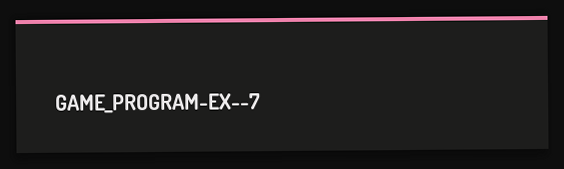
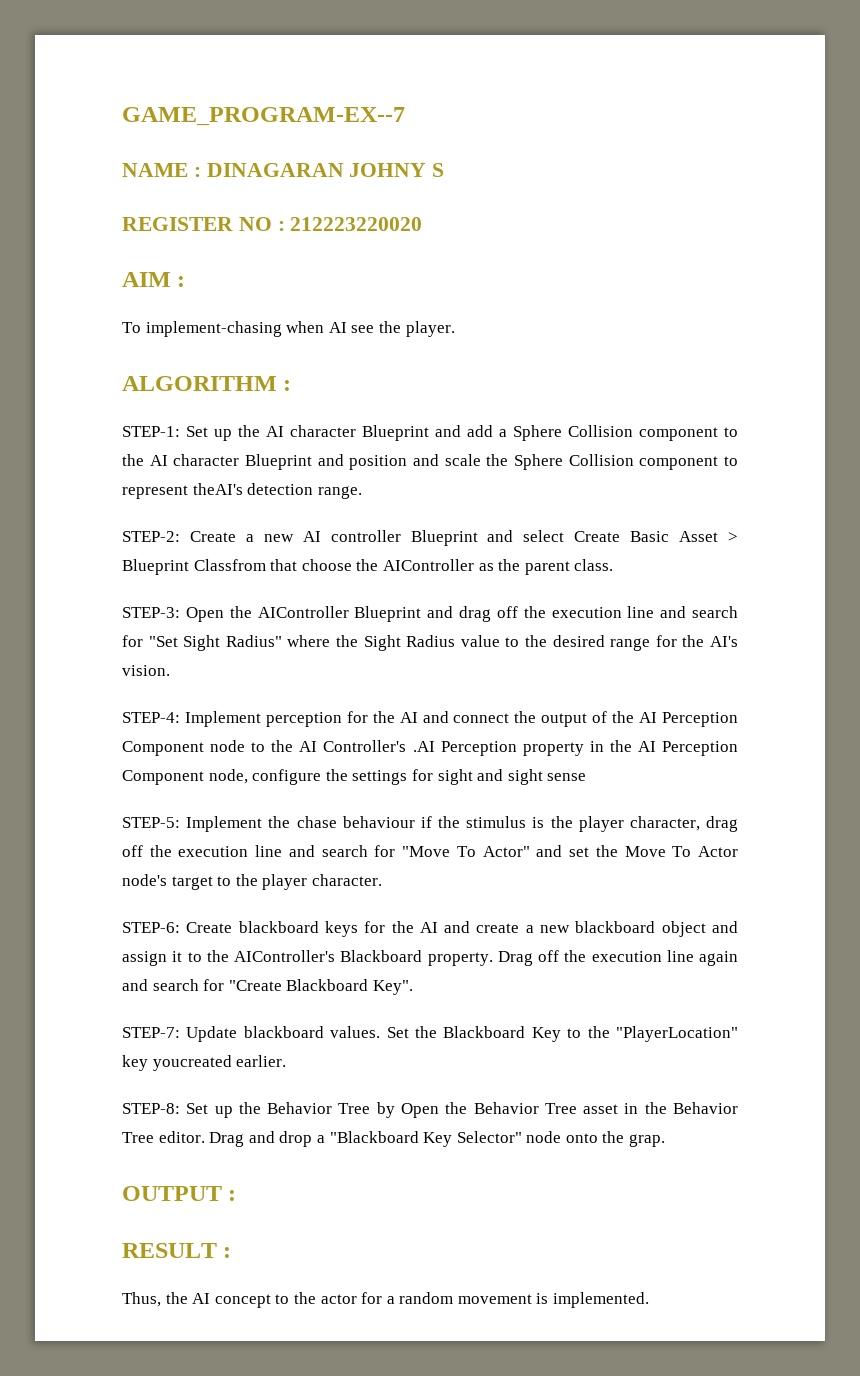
(261, 103) none -> [122,163,445,177] [122,217,423,231] [122,272,186,287] [122,321,455,337] [122,376,292,391] [122,425,738,441] [122,454,738,470] [122,483,362,499] [122,530,738,546] [122,559,614,575] [122,606,738,622] [122,635,739,651] [122,665,170,676] [122,711,738,727] [122,740,738,756] [122,769,587,785] [122,816,739,832] [122,845,739,857] [122,874,382,890] [122,921,738,937] [122,950,738,966] [122,979,413,995] [122,1026,738,1042] [122,1055,287,1071] [122,1102,738,1118] [122,1131,666,1147] [122,1186,237,1201] [122,1243,232,1258] [122,1292,650,1308] // NAME : DINAGARAN JOHNY S // REGISTER NO : 212223220020 // AIM : // To implement-chasing when AI see the player. // ALGORITHM : // STEP-1: Set up the AI character Blueprint and add a Sphere Collision component to the AI character Blueprint and position and scale the Sphere Collision component to represent theAI's detection range. // STEP-2: Create a new AI controller Blueprint and select Create Basic Asset > Blueprint Classfrom that choose the AIController as the parent class. // STEP-3: Open the AIController Blueprint and drag off the execution line and search for "Set Sight Radius" where the Sight Radius value to the desired range for the AI's vision. // STEP-4: Implement perception for the AI and connect the output of the AI Perception Component node to the AI Controller's .AI Perception property in the AI Perception Component node, configure the settings for sight and sight sense // STEP-5: Implement the chase behaviour if the stimulus is the player character, drag off the execution line and search for "Move To Actor" and set the Move To Actor node's target to the player character. // STEP-6: Create blackboard keys for the AI and create a new blackboard object and assign it to the AIController's Blackboard property. Drag off the execution line again and search for "Create Blackboard Key". // STEP-7: Update blackboard values. Set the Blackboard Key to the "PlayerLocation" key youcreated earlier. // STEP-8: Set up the Behavior Tree by Open the Behavior Tree asset in the Behavior Tree editor. Drag and drop a "Blackboard Key Selector" node onto the grap. // OUTPUT : // RESULT : // Thus, the AI concept to the actor for a random movement is implemented.

